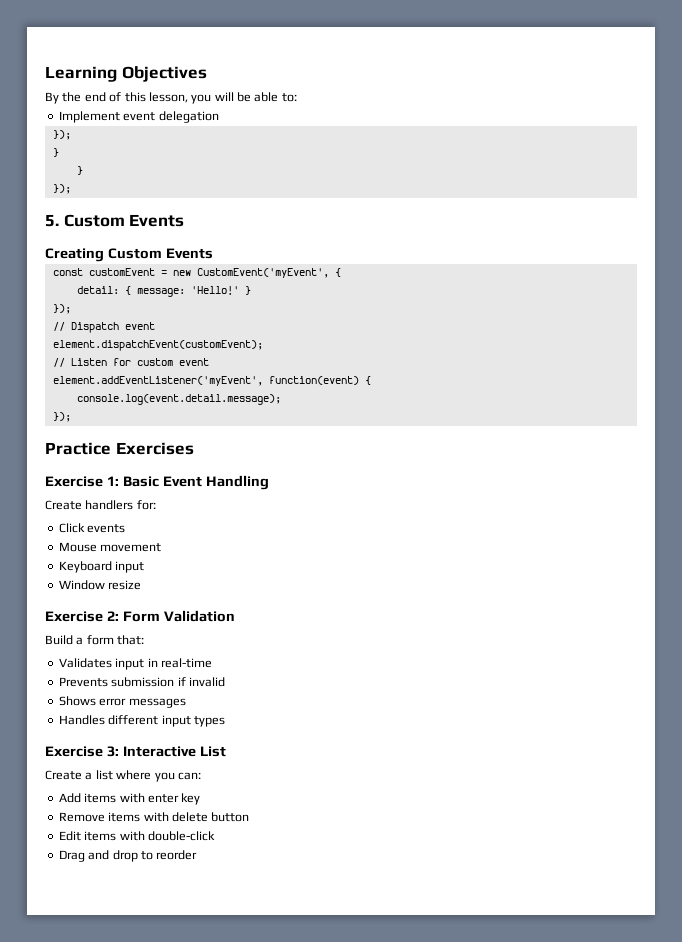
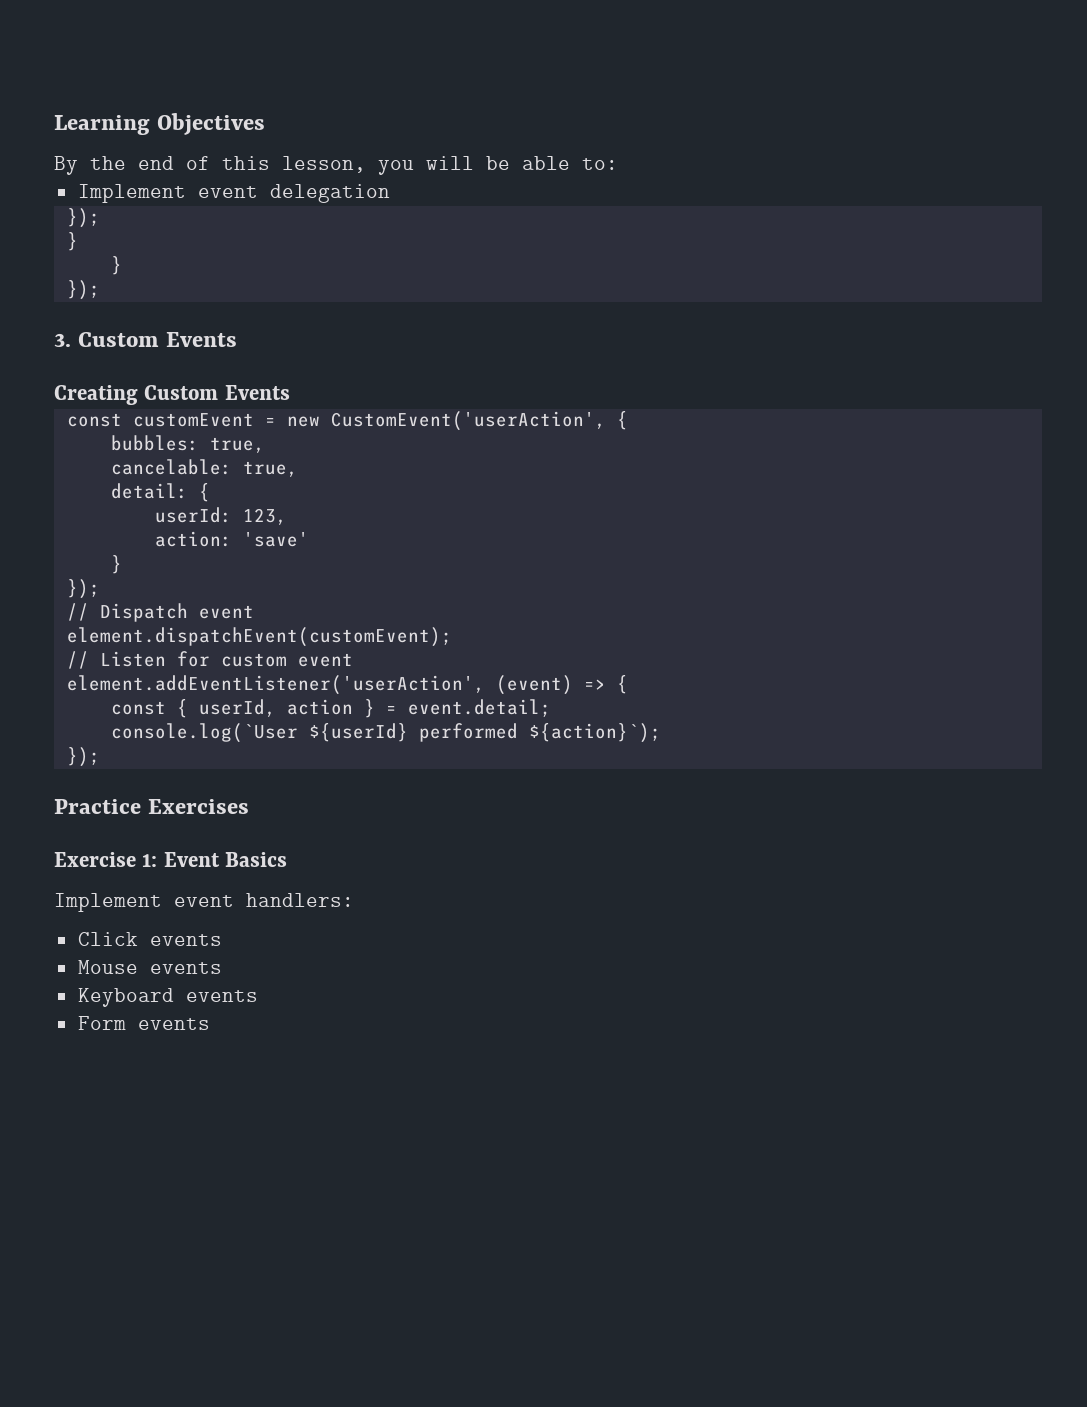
[45,214,59,227] 5. -> [54,333,71,347] 3.
[196,268,341,278] [76,286,239,297] CustomEvent('myEvent', { // detail: { message: 'Hello!' -> [330,411,628,431] [110,435,265,453] [110,459,298,477] [110,483,210,502] [154,507,287,525] [154,531,309,547] CustomEvent('userAction', { // bubbles: true, // cancelable: true, // detail: { // userId: 123, // action: 'save' //
[52,376,371,386] [76,394,281,405] element.addEventListener('myEvent', function(event) { // console.log(event.detail.message); -> [66,675,628,695] [110,699,551,718] [110,723,661,743] element.addEventListener('userAction', (event) => { // const { userId, action } = event.detail; // console.log(`User ${userId} performed ${action}`);
[122,475,269,490] [45,500,156,510] Basic Event Handling // Create handlers for: -> [163,852,288,867] [54,893,354,912] Event Basics // Implement event handlers:
[100,543,162,552] movement -> [149,962,222,974] events
[115,561,145,573] [58,580,142,590] [45,610,235,622] [45,635,145,645] [58,658,212,670] [58,677,225,687] [58,696,186,708] [58,715,225,727] [45,746,226,757] [45,770,201,782] [58,793,201,805] [58,812,250,822] [58,831,215,841] [58,850,198,862] input // Window resize // Exercise 2: Form Validation // Build a form that: // Validates input in real-time // Prevents submission if invalid // Shows error messages // Handles different input types // Exercise 3: Interactive List // Create a list where you can: // Add items with enter key // Remove items with delete button // Edit items with double-click // Drag and drop to reorder -> [185,990,258,1002] [77,1016,210,1030] events // Form events

